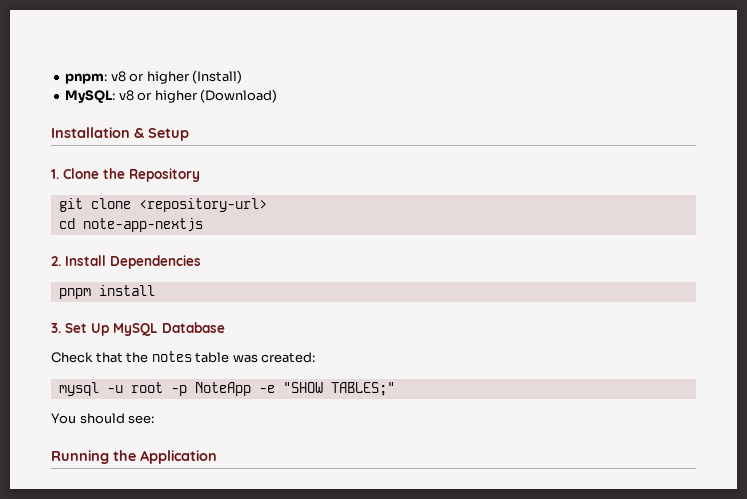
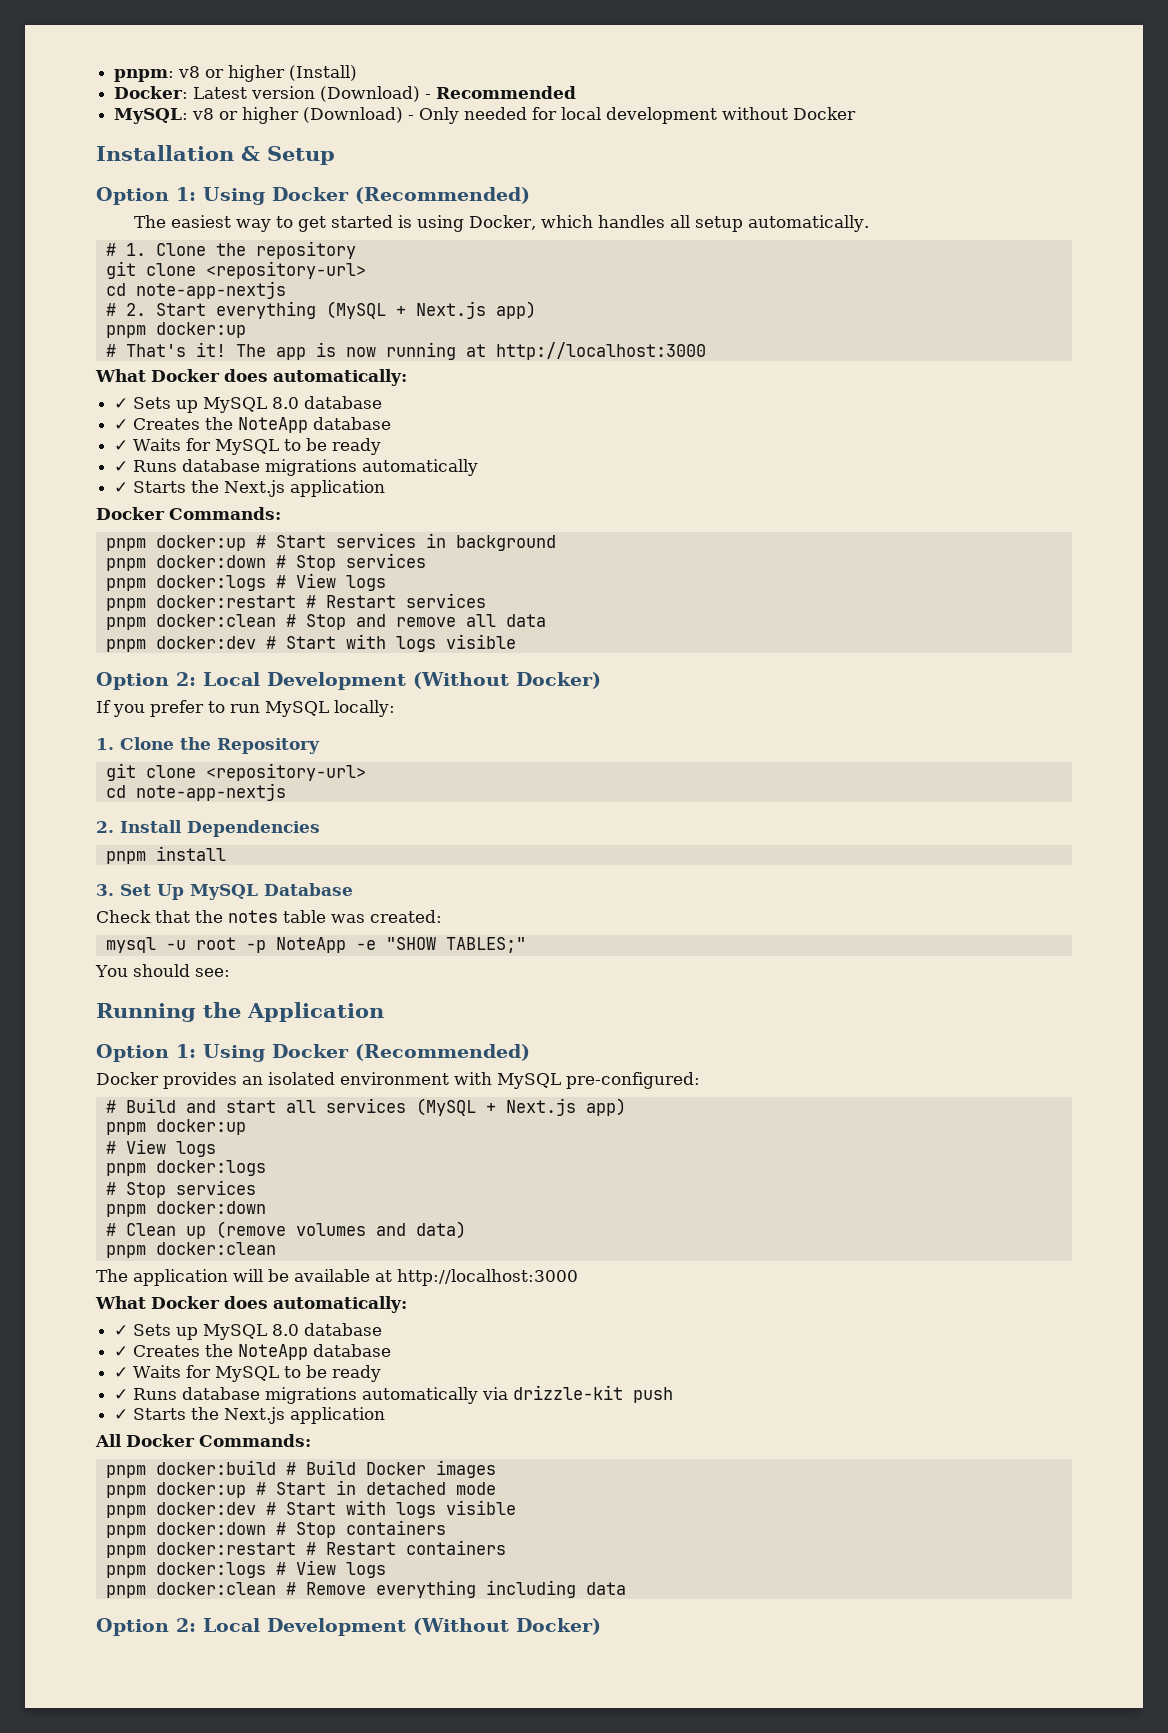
(243, 77) none -> [114,86,577,102] // Docker: Latest version (Download) - Recommended
[51,127,189,141] // Installation & Setup -> [408,107,857,124] [96,145,335,165] [96,187,530,205] [134,215,870,232] [105,241,356,259] [105,261,366,279] [105,281,286,299] [105,301,536,319] [105,322,246,338] [105,342,706,360] [95,369,407,386] [114,396,383,413] [114,417,392,433] [114,438,382,455] [114,459,479,476] [114,480,386,497] [96,507,281,520] [105,533,556,551] [105,553,426,571] [105,573,386,591] [105,593,486,611] [105,614,546,630] [105,634,516,652] [96,672,601,690] [96,700,395,717] - Only needed for local development without Docker // Installation & Setup // Option 1: Using Docker (Recommended) // The easiest way to get started is using Docker, which handles all setup automatically. // # 1. Clone the repository // git clone <repository-url> // cd note-app-nextjs // # 2. Start everything (MySQL + Next.js app) // pnpm docker:up // # That's it! The app is now running at http://localhost:3000 // What Docker does automatically: // ✓ Sets up MySQL 8.0 database // ✓ Creates the NoteApp database // ✓ Waits for MySQL to be ready // ✓ Runs database migrations automatically // ✓ Starts the Next.js application // Docker Commands: // pnpm docker:up # Start services in background // pnpm docker:down # Stop services // pnpm docker:logs # View logs // pnpm docker:restart # Restart services // pnpm docker:clean # Stop and remove all data // pnpm docker:dev # Start with logs visible // Option 2: Local Development (Without Docker) // If you prefer to run MySQL locally:
(217, 457) none -> [96,1044,530,1062] [96,1072,700,1089] [105,1098,626,1116] [105,1119,246,1135] [105,1139,216,1157] [105,1160,266,1176] [105,1180,256,1198] [105,1201,266,1217] [105,1221,466,1239] [105,1242,276,1258] [96,1269,578,1286] [95,1296,407,1313] [114,1323,383,1340] [114,1344,392,1360] [114,1365,382,1382] [114,1385,674,1404] [114,1407,386,1424] [95,1434,311,1447] [105,1460,496,1478] [105,1480,496,1498] [105,1500,516,1518] [105,1520,446,1538] [105,1540,506,1558] [105,1560,386,1578] [105,1580,626,1598] [96,1618,601,1636] // Option 1: Using Docker (Recommended) // Docker provides an isolated environment with MySQL pre-configured: // # Build and start all services (MySQL + Next.js app) // pnpm docker:up // # View logs // pnpm docker:logs // # Stop services // pnpm docker:down // # Clean up (remove volumes and data) // pnpm docker:clean // The application will be available at http://localhost:3000 // What Docker does automatically: // ✓ Sets up MySQL 8.0 database // ✓ Creates the NoteApp database // ✓ Waits for MySQL to be ready // ✓ Runs database migrations automatically via drizzle-kit push // ✓ Starts the Next.js application // All Docker Commands: // pnpm docker:build # Build Docker images // pnpm docker:up # Start in detached mode // pnpm docker:dev # Start with logs visible // pnpm docker:down # Stop containers // pnpm docker:restart # Restart containers // pnpm docker:logs # View logs // pnpm docker:clean # Remove everything including data // Option 2: Local Development (Without Docker)

